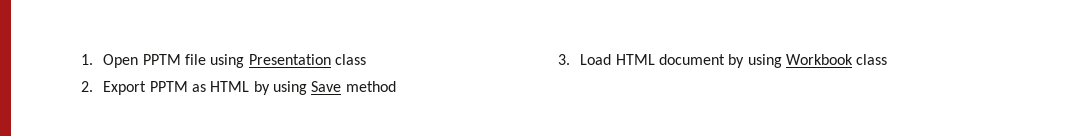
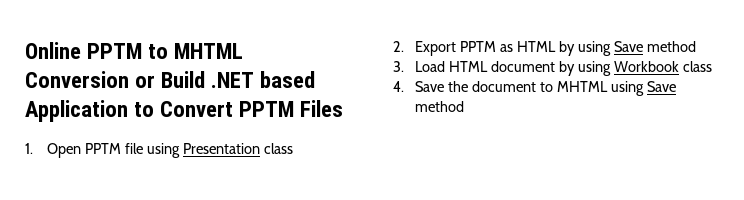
(81, 59) none -> [25,42,244,59] [25,71,316,88] [25,100,344,122] Online PPTM to MHTML Conversion or Build .NET based Application to Convert PPTM Files //
(888, 59) none -> [393,81,676,96] [415,101,465,112] // 4. Save the document to MHTML using Save method

